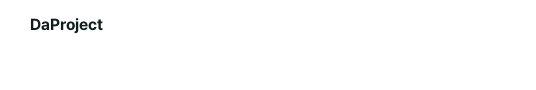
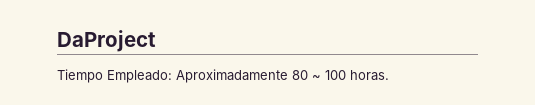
(103, 26) none -> [57,69,389,83] // Tiempo Empleado: Aproximadamente 80 ~ 100 horas.

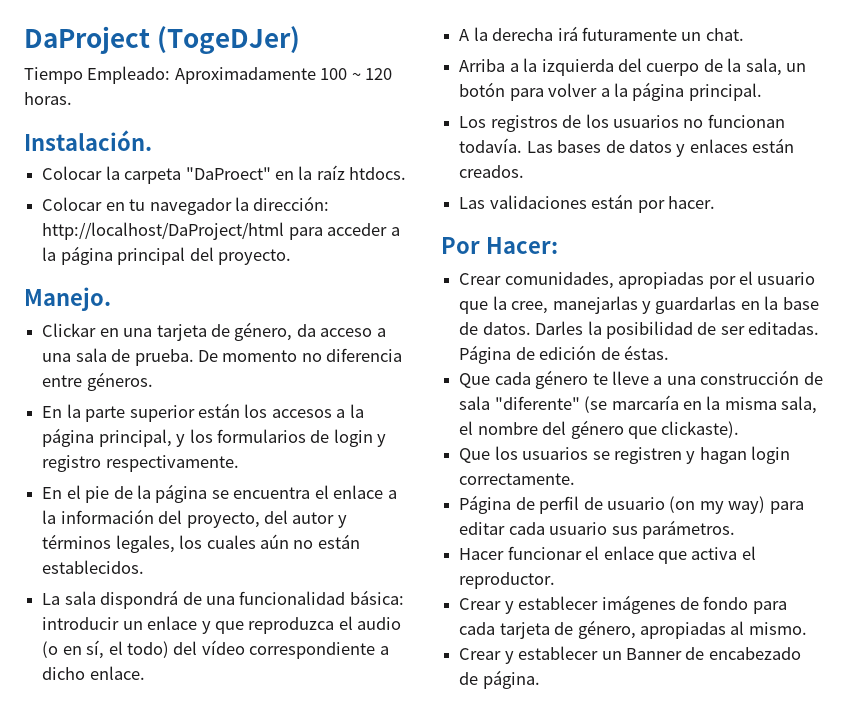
(156, 41) none -> [157,26,301,54] (TogeDJer)
[292,70,389,81] 80 ~ 100 horas. -> [320,68,393,80] [24,92,72,105] [24,130,152,151] [42,165,407,184] [42,196,330,215] [42,222,400,240] [42,246,291,265] [24,287,111,311] [42,322,386,341] [42,348,403,366] [42,372,153,391] [42,403,364,422] [42,428,387,447] [42,455,239,472] [42,484,397,503] [42,509,347,528] [42,534,360,553] [42,560,145,574] [42,590,404,609] [42,616,402,634] [42,640,389,659] [42,666,145,680] [459,26,744,41] [459,58,807,76] [459,82,762,101] [459,114,785,132] [459,138,795,157] [459,165,525,178] [459,194,715,213] [441,237,558,254] [459,271,816,289] [459,296,819,314] [459,321,820,339] [459,345,669,364] [459,370,823,389] [459,395,818,414] [459,420,740,439] [459,446,791,464] [459,473,576,485] [459,495,804,514] [459,520,735,539] [459,546,756,564] [459,572,556,589] [459,595,787,614] [459,620,807,639] [459,646,801,664] [459,670,540,689] 100 ~ 120 horas. // Instalación. // Colocar la carpeta "DaProect" en la raíz htdocs. // Colocar en tu navegador la dirección: http://localhost/DaProject/html para acceder a la página principal del proyecto. // Manejo. // Clickar en una tarjeta de género, da acceso a una sala de prueba. De momento no diferencia entre géneros. // En la parte superior están los accesos a la página principal, y los formularios de login y registro respectivamente. // En el pie de la página se encuentra el enlace a la información del proyecto, del autor y términos legales, los cuales aún no están establecidos. // La sala dispondrá de una funcionalidad básica: introducir un enlace y que reproduzca el audio (o en sí, el todo) del vídeo correspondiente a dicho enlace. // A la derecha irá futuramente un chat. // Arriba a la izquierda del cuerpo de la sala, un botón para volver a la página principal. // Los registros de los usuarios no funcionan todavía. Las bases de datos y enlaces están creados. // Las validaciones están por hacer. // Por Hacer: // Crear comunidades, apropiadas por el usuario que la cree, manejarlas y guardarlas en la base de datos. Darles la posibilidad de ser editadas. Página de edición de éstas. // Que cada género te lleve a una construcción de sala "diferente" (se marcaría en la misma sala, el nombre del género que clickaste). // Que los usuarios se registren y hagan login correctamente. // Página de perfil de usuario (on my way) para editar cada usuario sus parámetros. // Hacer funcionar el enlace que activa el reproductor. // Crear y establecer imágenes de fondo para cada tarjeta de género, apropiadas al mismo. // Crear y establecer un Banner de encabezado de página.

